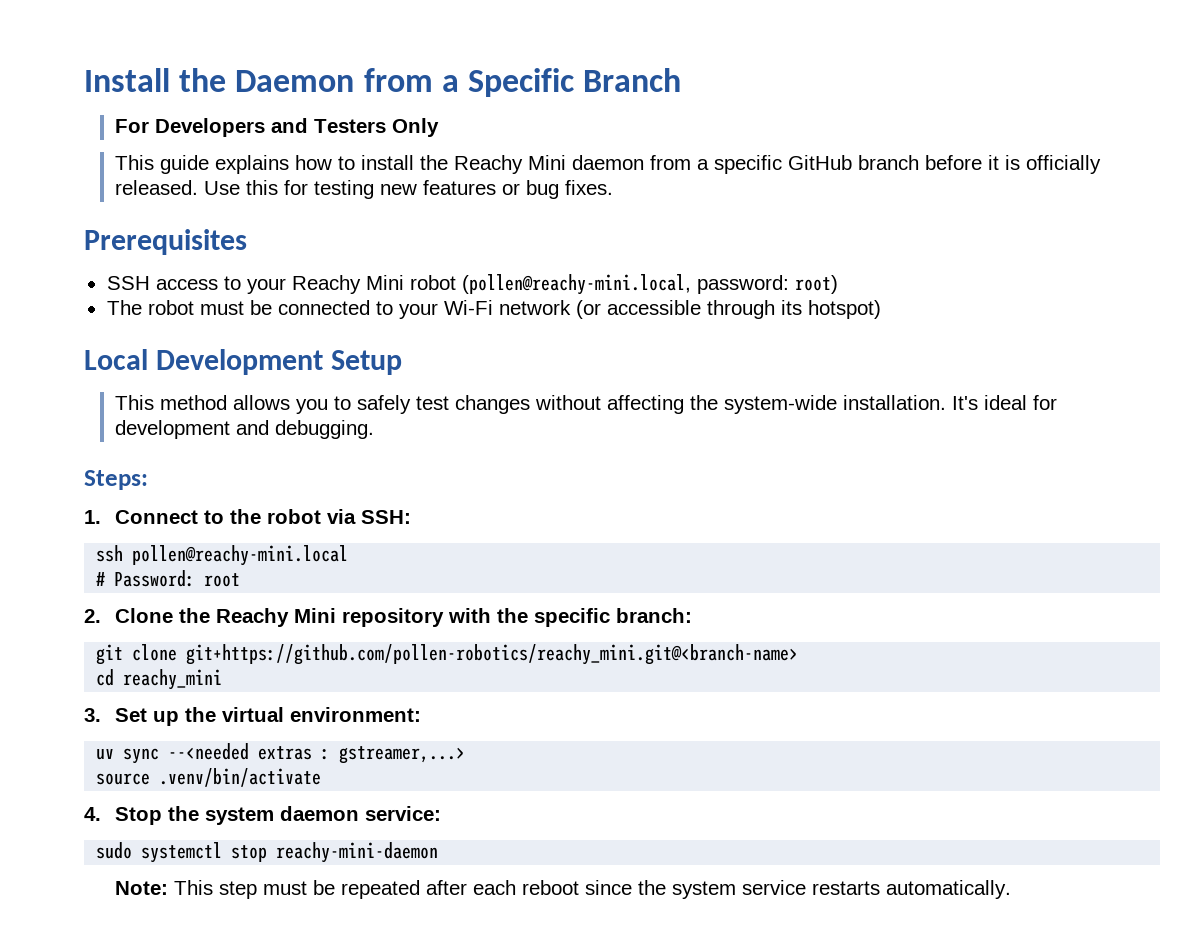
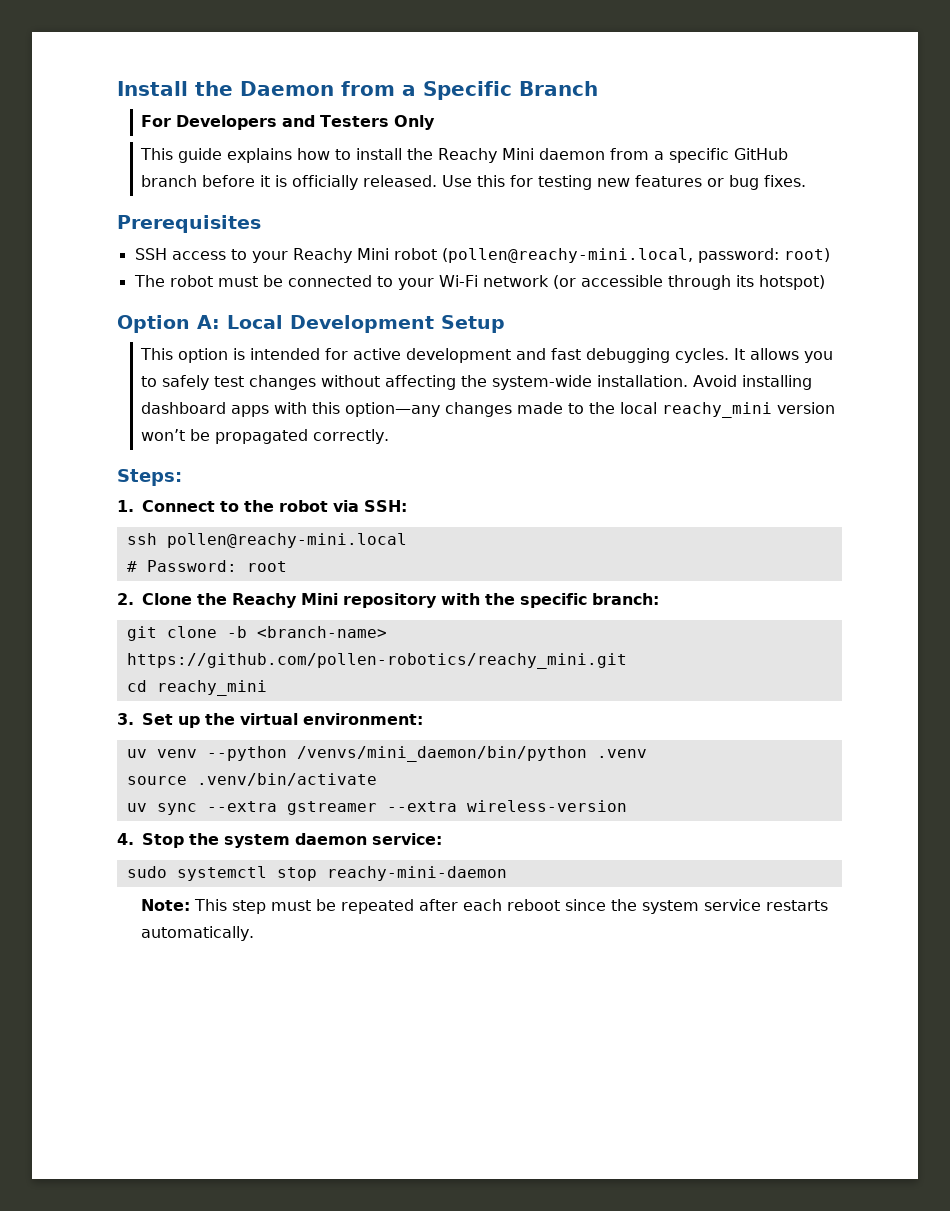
(881, 309) none -> [117,315,220,333] Option A:
[159,395,227,410] method -> [178,348,746,363] option is intended for active development and fast debugging cycles. It
[951,395,1057,410] [114,420,374,439] It's ideal for development and debugging. -> [693,375,813,390] [141,402,836,418] [141,429,390,444] Avoid installing dashboard apps with this option—any changes made to the local reachy_mini version won’t be propagated correctly.
[186,644,799,665] git+https://github.com/pollen-robotics/reachy_mini.git@<branch-name> -> [226,626,387,638] [126,653,627,669] -b <branch-name> https://github.com/pollen-robotics/reachy_mini.git
[123,743,466,764] [96,768,322,787] sync --<needed extras : gstreamer,...> // source .venv/bin/activate -> [156,746,647,762] [126,773,377,786] [126,800,627,815] venv --python /venvs/mini_daemon/bin/python .venv // source .venv/bin/activate // uv sync --extra gstreamer --extra wireless-version

